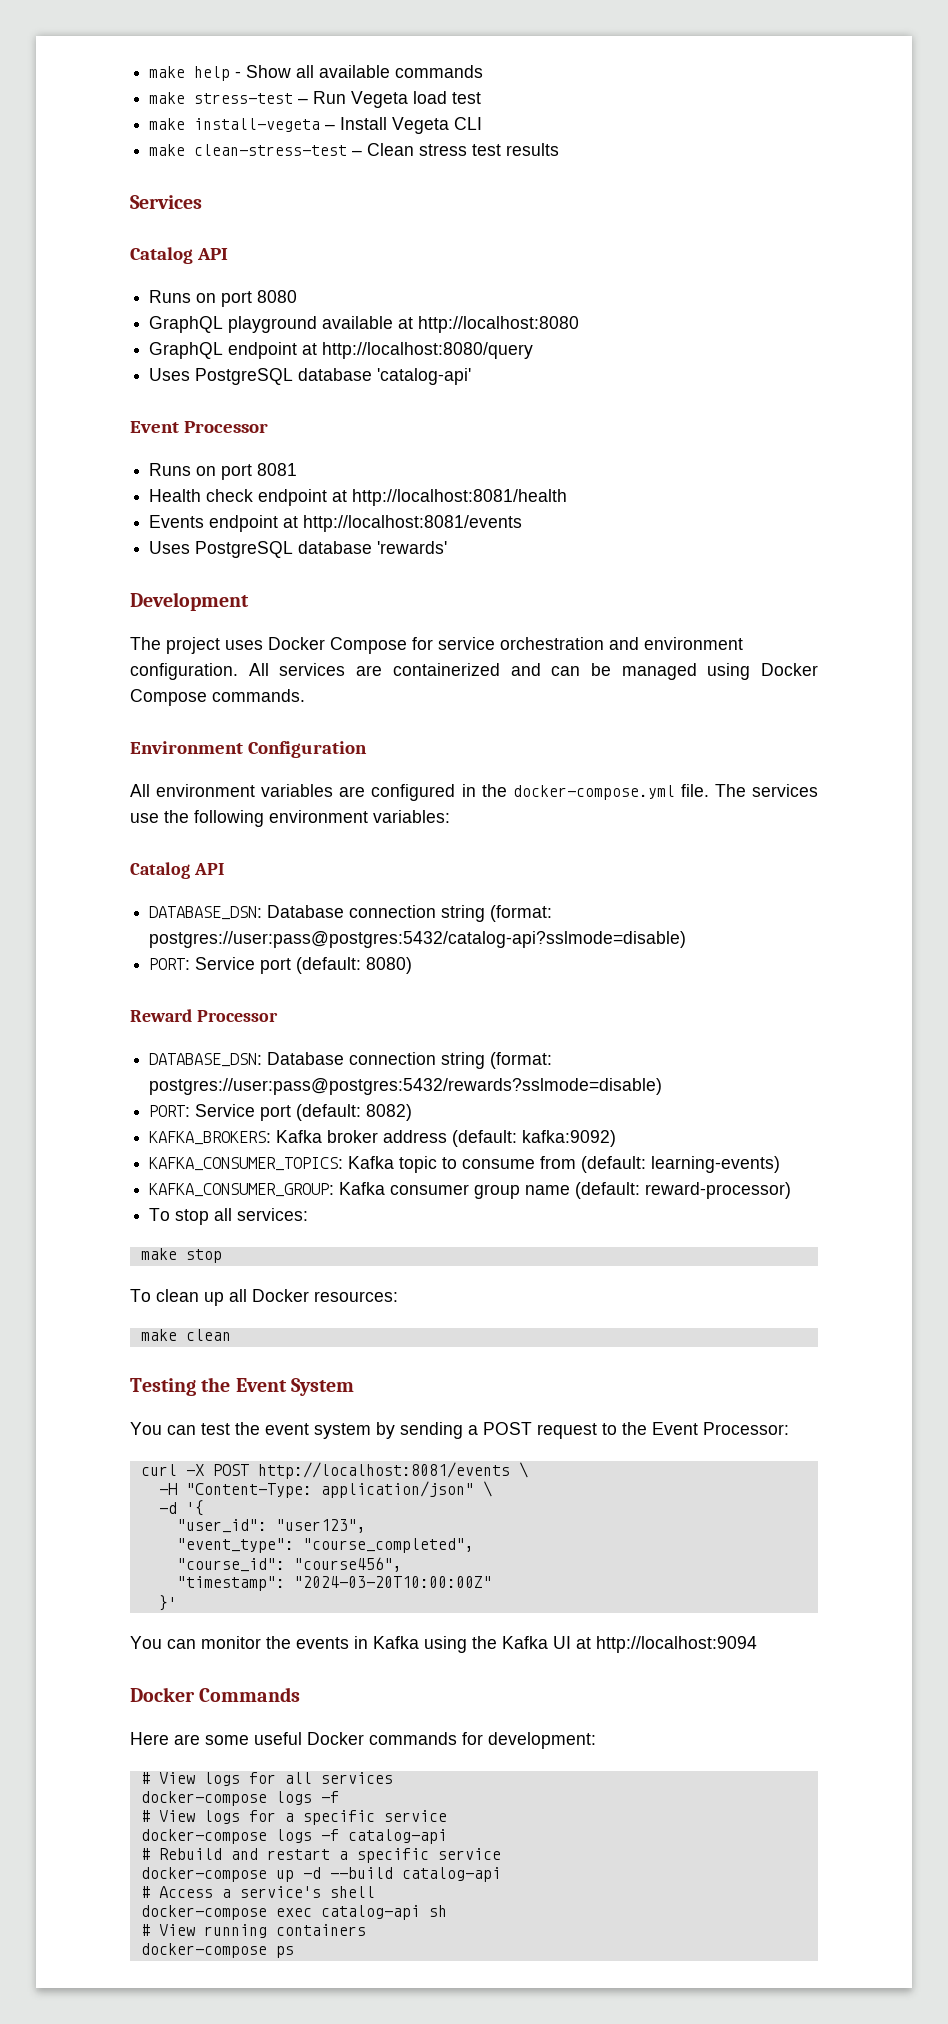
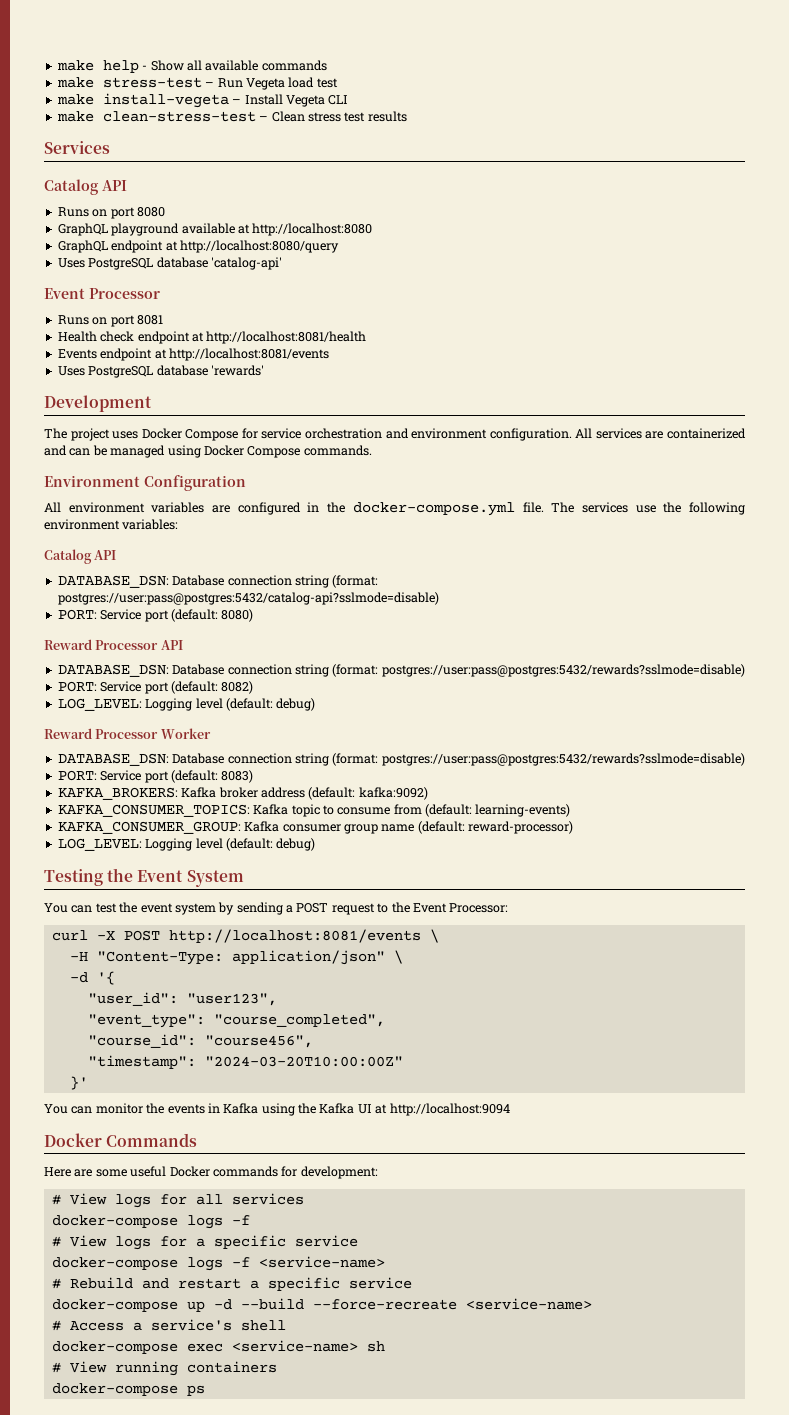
(278, 1016) none -> [160,640,183,650] API
(413, 1112) none -> [57,698,316,711] [44,728,211,739] [57,753,745,766] [57,770,254,783] // LOG_LEVEL: Logging level (default: debug) // Reward Processor Worker // DATABASE_DSN: Database connection string (format: postgres://user:pass@postgres:5432/rewards?sslmode=disable) // PORT: Service port (default: 8083)
[149,1208,309,1225] [140,1248,222,1263] [130,1289,398,1306] [140,1329,231,1341] To stop all services: // make stop // To clean up all Docker resources: // make clean -> [57,838,316,851] LOG_LEVEL: Logging level (default: debug)
[347,1829,447,1844] catalog-api -> [258,1256,385,1268] <service-name>
[401,1867,501,1882] catalog-api -> [312,1298,592,1310] --force-recreate <service-name>
[320,1905,420,1920] catalog-api -> [231,1340,358,1352] <service-name>

